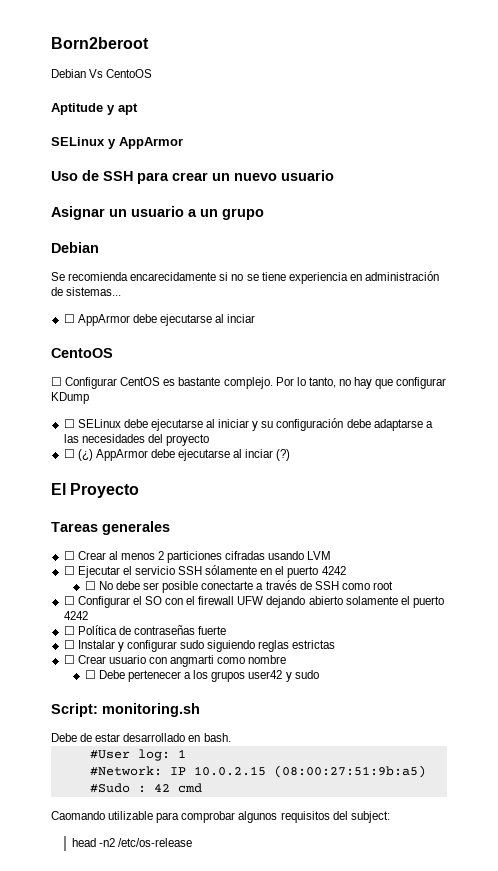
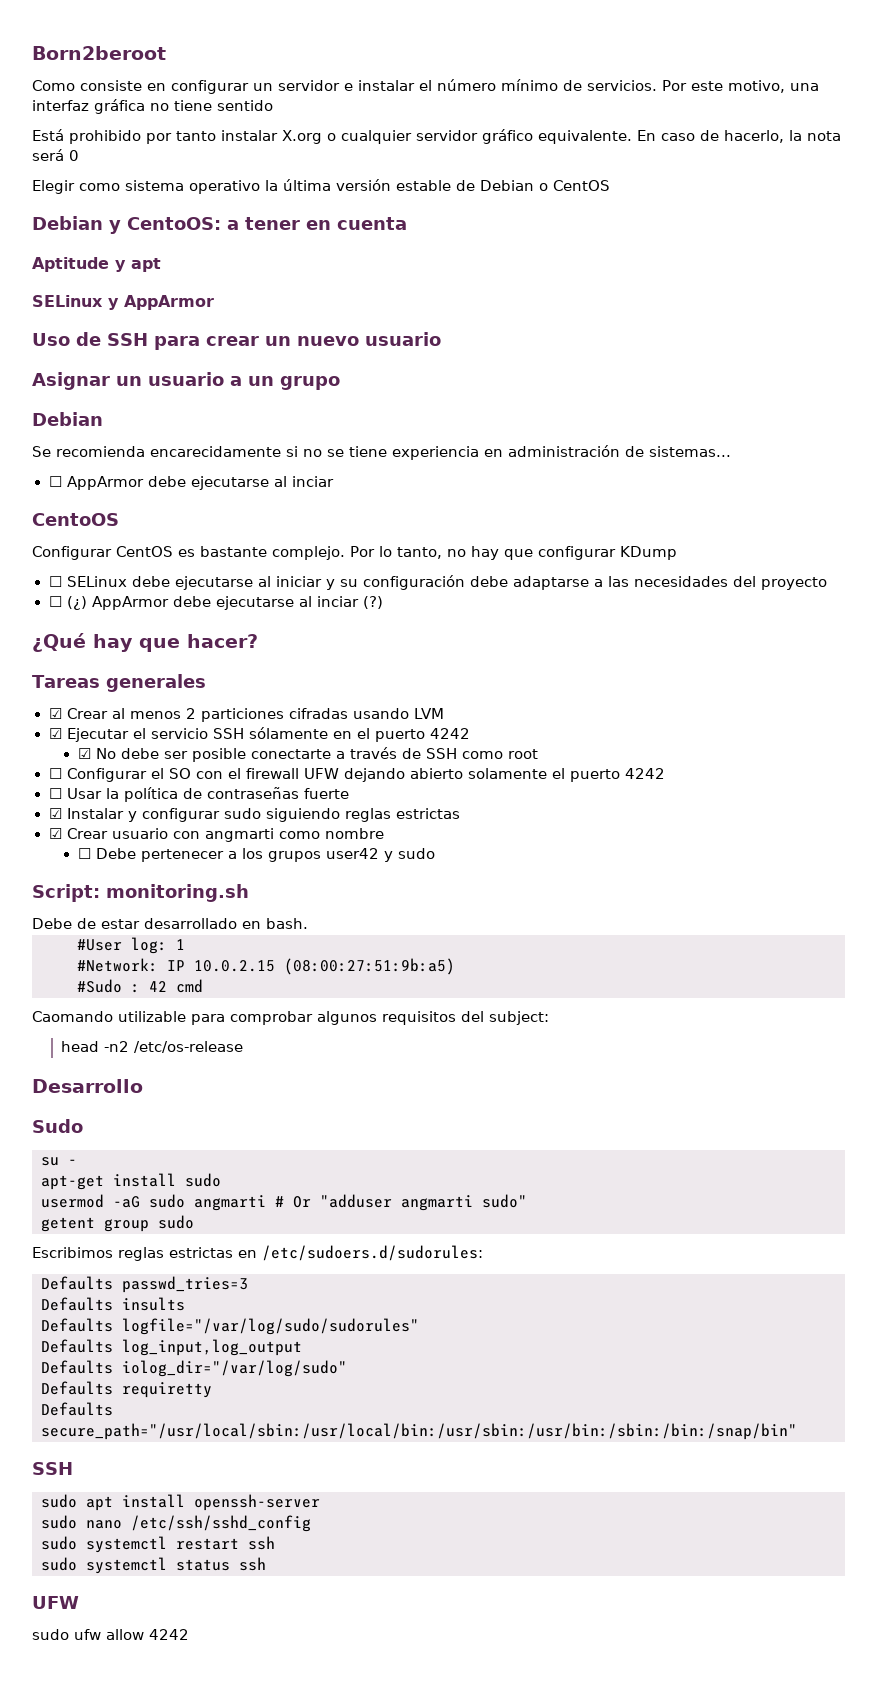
[51,69,153,78] Debian Vs CentoOS -> [32,79,819,94] [32,99,273,114] [32,129,841,144] [32,149,79,161] [32,179,610,194] [32,216,407,234] Como consiste en configurar un servidor e instalar el número mínimo de servicios. Por este motivo, una interfaz gráfica no tiene sentido // Está prohibido por tanto instalar X.org o cualquier servidor gráfico equivalente. En caso de hacerlo, la nota será 0 // Elegir como sistema operativo la última versión estable de Debian o CentOS // Debian y CentoOS: a tener en cuenta
[51,377,62,386] ☐ -> (119, 519) none
[51,483,140,498] El Proyecto -> [32,633,258,652] ¿Qué hay que hacer?
[63,551,75,560] ☐ -> [48,708,62,719] ☑
[63,566,75,575] ☐ -> [48,728,62,739] ☑
[84,581,96,590] ☐ -> [77,748,91,759] ☑
[77,625,117,635] Política -> [66,787,178,802] Usar la política
[63,640,75,649] ☐ -> [48,808,62,819] ☑
[63,655,75,664] ☐ -> [48,828,62,839] ☑
(193, 842) none -> [32,1079,143,1093] [32,1119,83,1133] [41,1157,77,1166] [41,1173,221,1190] [41,1194,527,1211] [41,1215,194,1232] [32,1245,483,1261] [41,1276,248,1293] [41,1297,185,1311] [41,1318,419,1335] [41,1339,302,1356] [41,1360,347,1377] [41,1381,212,1398] [41,1402,113,1416] [41,1423,797,1440] [32,1462,73,1475] [41,1494,320,1511] [41,1515,311,1532] [41,1536,275,1553] [41,1557,266,1574] [32,1596,79,1609] [32,1629,189,1640] // Desarrollo // Sudo // su - // apt-get install sudo // usermod -aG sudo angmarti # Or "adduser angmarti sudo" // getent group sudo // Escribimos reglas estrictas en /etc/sudoers.d/sudorules: // Defaults passwd_tries=3 // Defaults insults // Defaults logfile="/var/log/sudo/sudorules" // Defaults log_input,log_output // Defaults iolog_dir="/var/log/sudo" // Defaults requiretty // Defaults secure_path="/usr/local/sbin:/usr/local/bin:/usr/sbin:/usr/bin:/sbin:/bin:/snap/bin" // SSH // sudo apt install openssh-server // sudo nano /etc/ssh/sshd_config // sudo systemctl restart ssh // sudo systemctl status ssh // UFW // sudo ufw allow 4242

